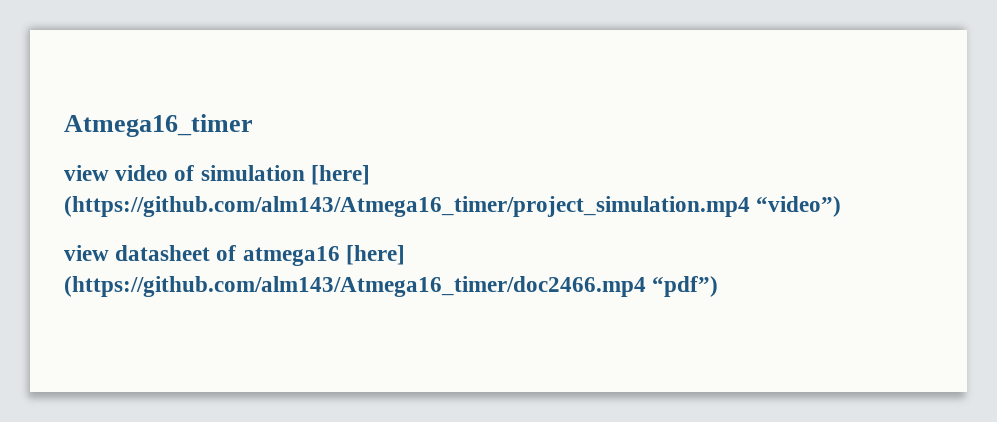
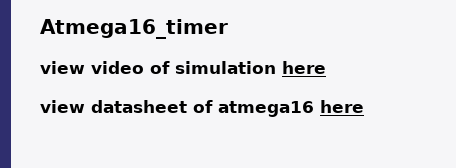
[310,165,370,185] [64,196,842,217] [here] (https://github.com/alm143/Atmega16_timer/project_simulation.mp4 “video”) -> [282,61,326,74] here
[345,245,405,265] [64,276,719,297] [here] (https://github.com/alm143/Atmega16_timer/doc2466.mp4 “pdf”) -> [320,100,364,113] here

